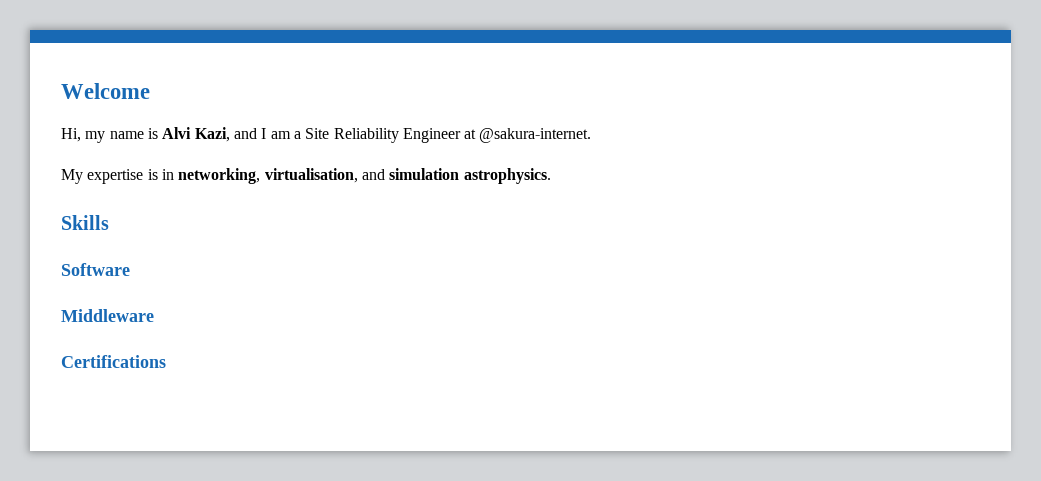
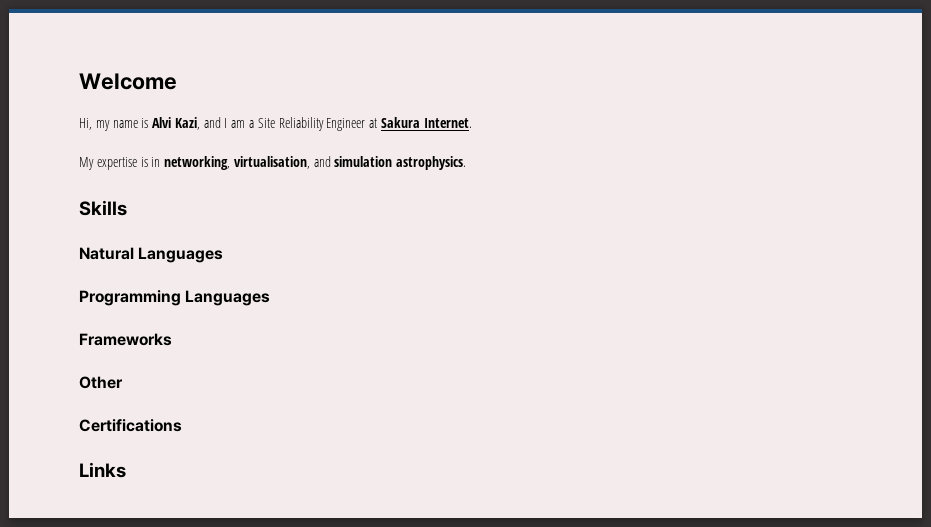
[479,128,592,143] @sakura-internet. -> [380,117,472,128] Sakura Internet.
[61,263,130,276] [61,309,154,322] Software // Middleware -> [79,247,224,263] [79,290,271,306] [79,333,172,346] [79,376,123,389] Natural Languages // Programming Languages // Frameworks // Other
(166, 361) none -> [79,462,126,478] // Links

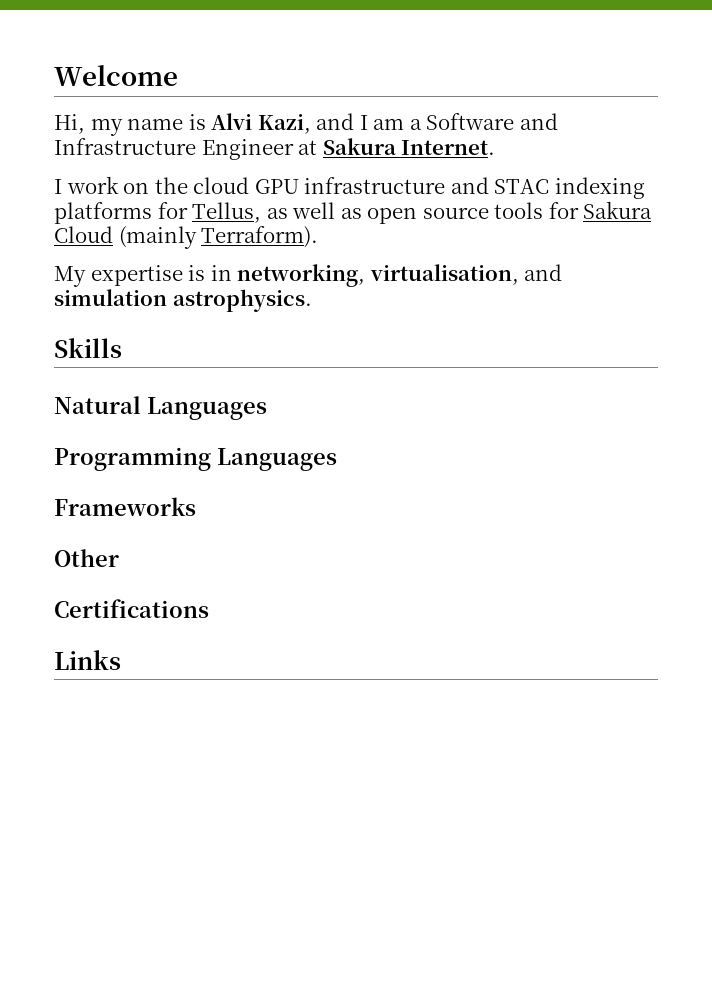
[257,117,324,131] Site Reliability -> [426,113,558,130] [54,138,196,155] Software and Infrastructure
(472, 123) none -> [54,176,645,199] [54,201,653,224] [54,226,319,249] // I work on the cloud GPU infrastructure and STAC indexing platforms for Tellus, as well as open source tools for Sakura Cloud (mainly Terraform).

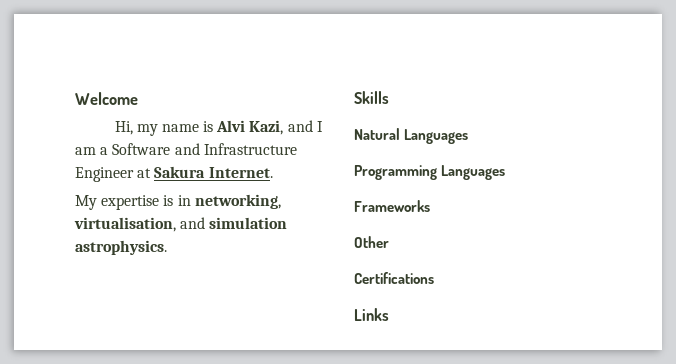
[54,176,645,199] [54,201,653,224] [54,226,319,249] // I work on the cloud GPU infrastructure and STAC indexing platforms for Tellus, as well as open source tools for Sakura Cloud (mainly Terraform). -> (273, 172) none

